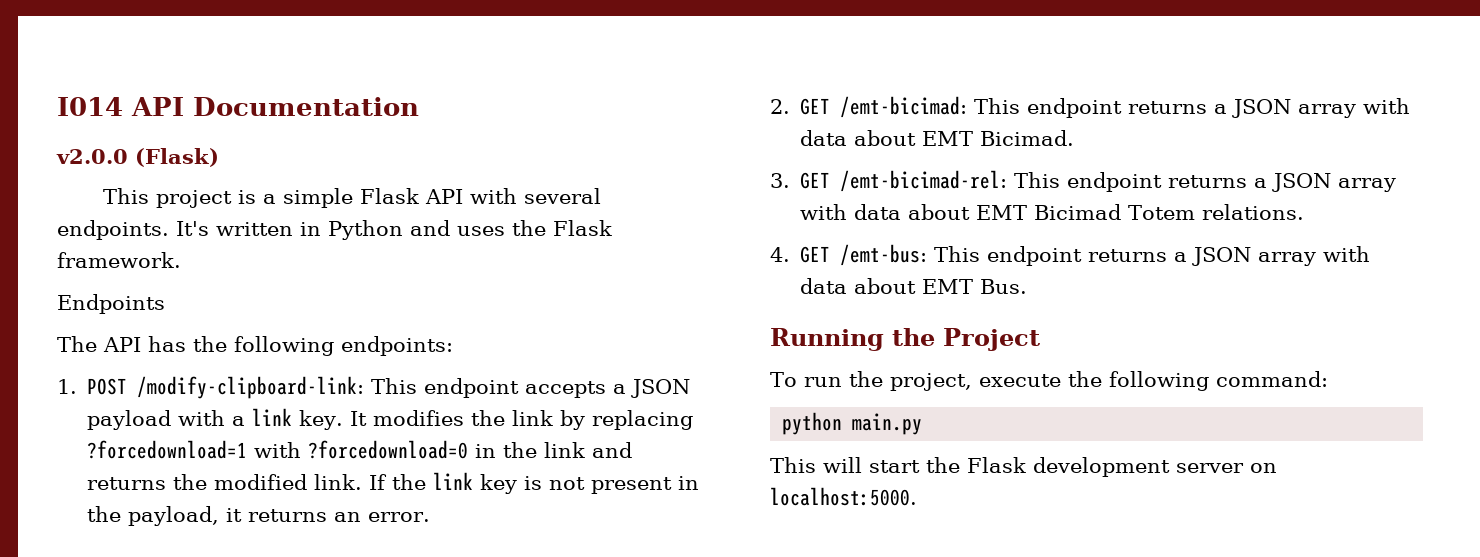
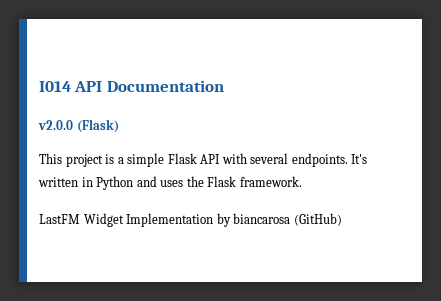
[57,294,165,314] [57,336,453,356] [57,376,691,399] [87,408,694,430] [87,440,633,459] [87,472,700,494] [87,506,431,526] [770,96,1411,118] [800,130,1075,146] [770,170,1397,192] [800,204,1305,220] [770,244,1371,266] [800,278,1028,294] [770,328,1040,351] [770,371,1328,391] [782,412,923,435] [770,457,1277,477] [770,487,917,506] Endpoints // The API has the following endpoints: // 1. POST /modify-clipboard-link: This endpoint accepts a JSON payload with a link key. It modifies the link by replacing ?forcedownload=1 with ?forcedownload=0 in the link and returns the modified link. If the link key is not present in the payload, it returns an error. // 2. GET /emt-bicimad: This endpoint returns a JSON array with data about EMT Bicimad. // 3. GET /emt-bicimad-rel: This endpoint returns a JSON array with data about EMT Bicimad Totem relations. // 4. GET /emt-bus: This endpoint returns a JSON array with data about EMT Bus. // Running the Project // To run the project, execute the following command: // python main.py // This will start the Flask development server on localhost:5000. -> [39,213,342,227] LastFM Widget Implementation by biancarosa (GitHub)

